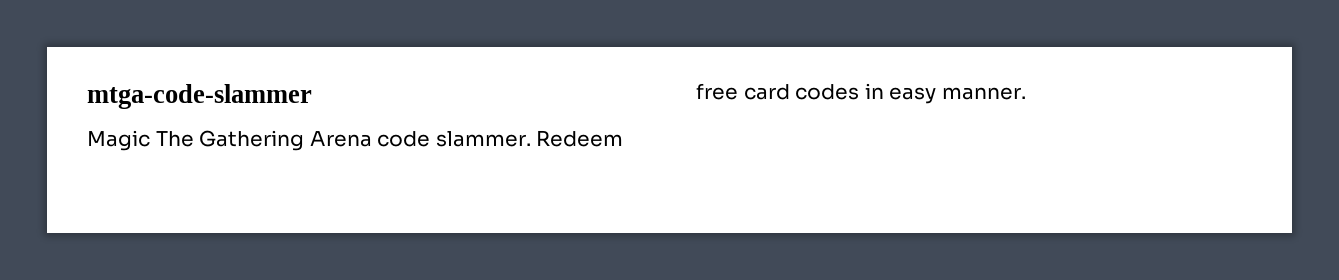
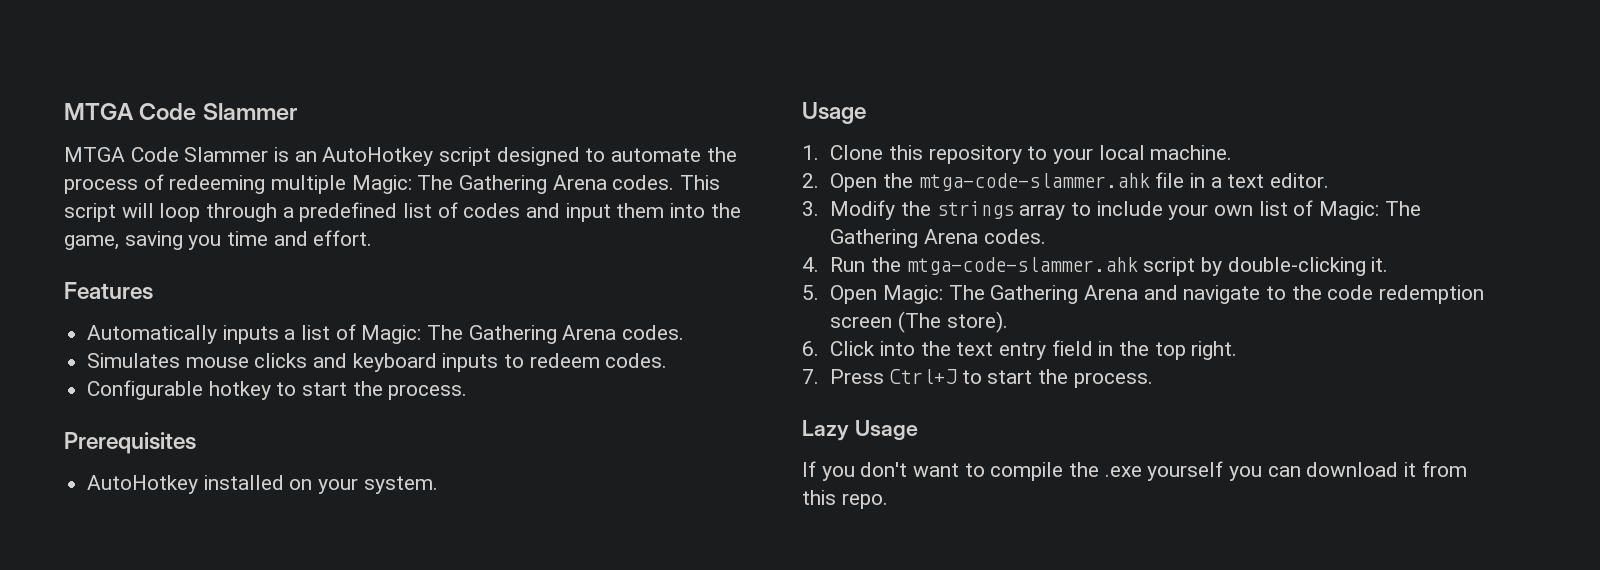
[87,84,312,109] [87,130,624,151] [696,83,1026,104] mtga-code-slammer // Magic The Gathering Arena code slammer. Redeem free card codes in easy manner. -> [64,103,297,120] [64,147,737,166] [64,174,721,194] [64,202,741,222] [64,230,373,250] [64,282,153,300] [87,324,685,344] [87,353,668,372] [87,380,468,400] [64,432,196,454] [87,475,438,494] [802,102,866,124] [802,145,1233,164] [802,172,1330,192] [802,200,1421,220] [830,229,1046,248] [802,257,1389,276] [802,285,1485,304] [830,311,1008,333] [802,340,1238,360] [802,369,1153,388] [802,420,918,441] [802,461,1467,481] [802,490,888,509] MTGA Code Slammer // MTGA Code Slammer is an AutoHotkey script designed to automate the process of redeeming multiple Magic: The Gathering Arena codes. This script will loop through a predefined list of codes and input them into the game, saving you time and effort. // Features // Automatically inputs a list of Magic: The Gathering Arena codes. // Simulates mouse clicks and keyboard inputs to redeem codes. // Configurable hotkey to start the process. // Prerequisites // AutoHotkey installed on your system. // Usage // 1. Clone this repository to your local machine. // 2. Open the mtga-code-slammer.ahk file in a text editor. // 3. Modify the strings array to include your own list of Magic: The Gathering Arena codes. // 4. Run the mtga-code-slammer.ahk script by double-clicking it. // 5. Open Magic: The Gathering Arena and navigate to the code redemption screen (The store). // 6. Click into the text entry field in the top right. // 7. Press Ctrl+J to start the process. // Lazy Usage // If you don't want to compile the .exe yourself you can download it from this repo.

